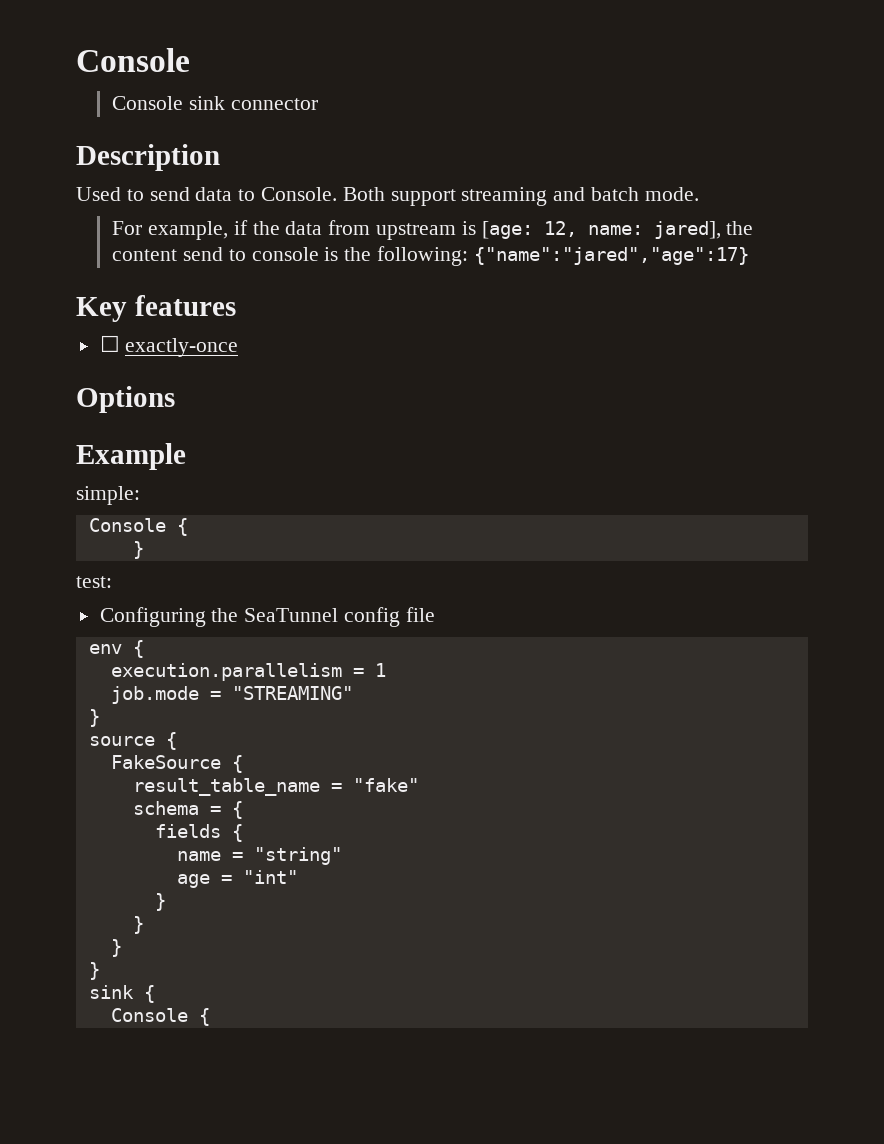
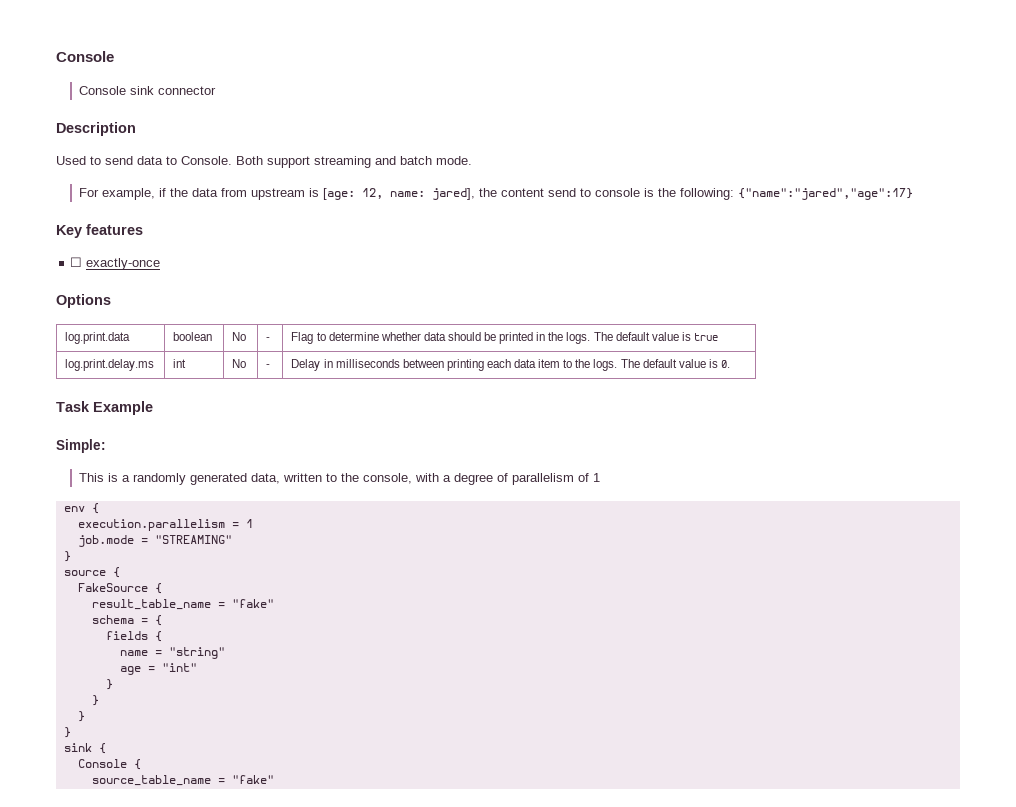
[76,443,186,470] [76,486,140,505] [88,518,188,536] [132,541,144,559] [76,576,112,588] [99,607,435,627] // Example // simple: // Console { // } // test: // Configuring the SeaTunnel config file -> [65,332,131,344] [173,332,213,341] [232,332,247,341] [266,337,271,341] [291,332,718,344] [65,359,155,371] [173,359,187,368] [232,359,247,368] [266,364,271,368] [291,359,730,371] [56,401,153,415] [56,439,106,453] [78,473,600,485] // log.print.data | boolean | No | - | Flag to determine whether data should be printed in the logs. The default value is true // log.print.delay.ms | int | No | - | Delay in milliseconds between printing each data item to the logs. The default value is 0. // Task Example // Simple: // This is a randomly generated data, written to the console, with a degree of parallelism of 1
(210, 1017) none -> [91,775,274,786] // source_table_name = "fake"

